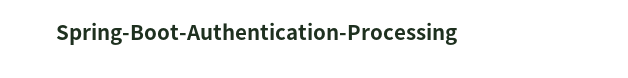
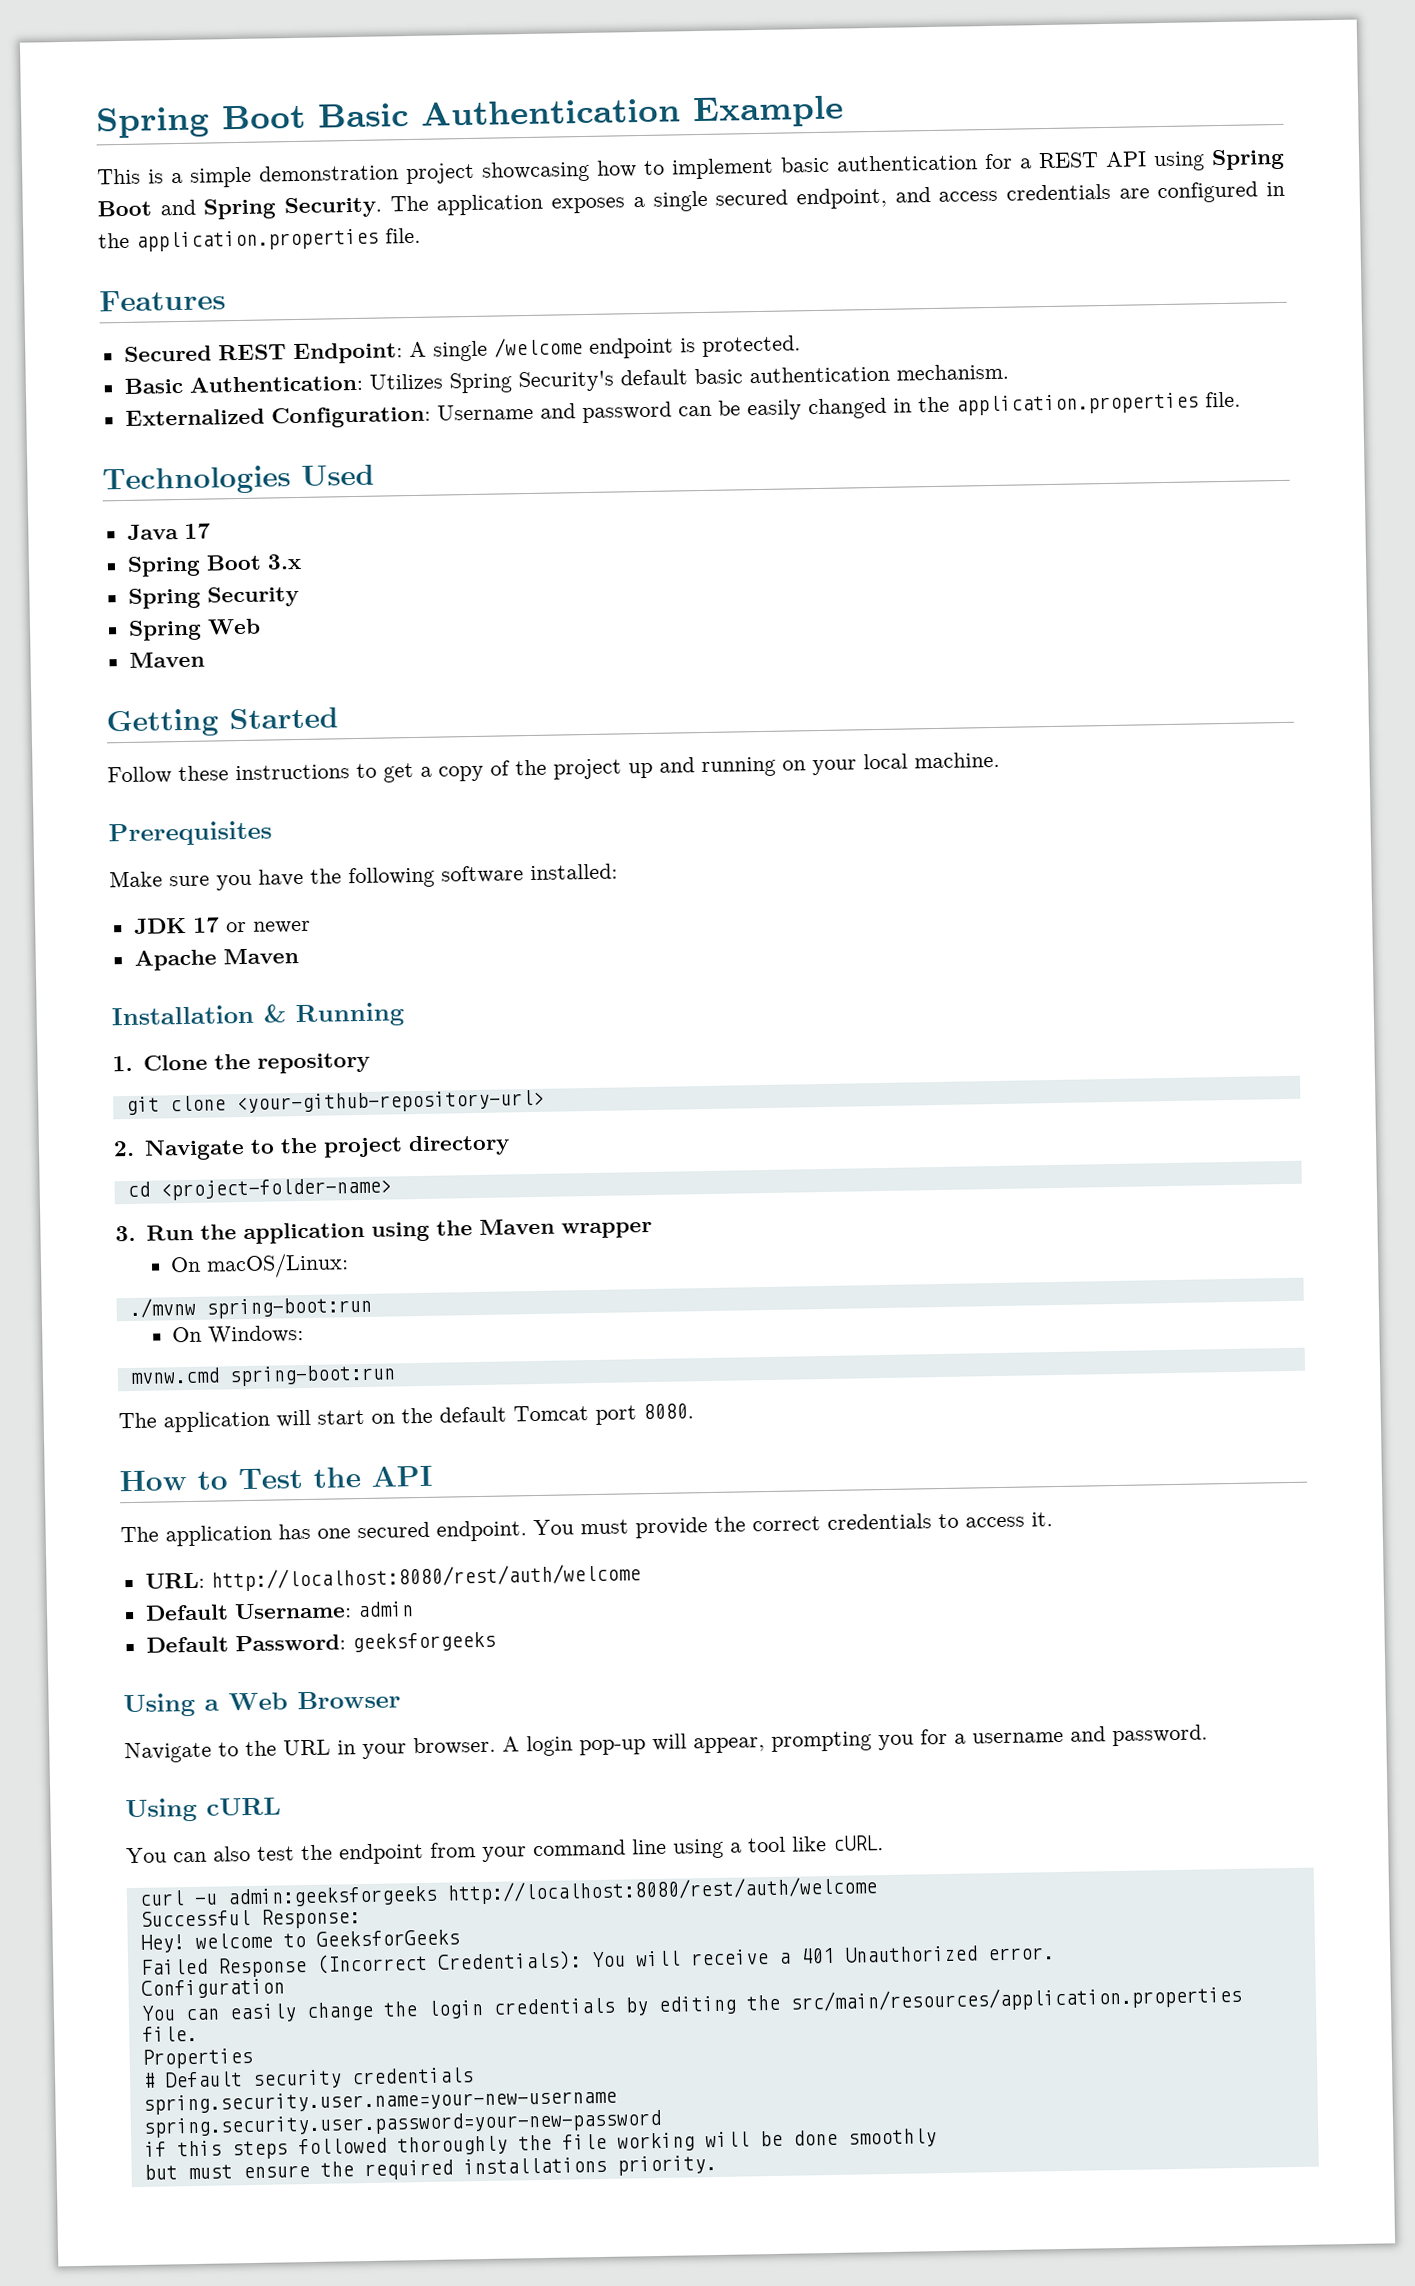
[56,22,457,45] Spring-Boot-Authentication-Processing -> [96,95,844,139] [97,148,1285,188] [97,181,1285,220] [98,227,421,252] [99,289,226,312] [123,335,801,365] [123,363,1009,394] [124,391,1241,429] [102,464,375,496] [126,523,211,540] [126,553,302,577] [127,585,299,609] [127,618,261,641] [128,651,205,668] [106,707,339,738] [107,751,1000,785] [108,820,272,847] [109,863,618,891] [133,917,311,934] [133,948,299,971] [111,1002,404,1028] [112,1052,371,1074] [125,1089,545,1116] [113,1134,511,1161] [126,1177,392,1201] [115,1218,653,1245] [170,1252,350,1279] [128,1296,372,1319] [172,1324,305,1344] [129,1364,396,1387] [118,1403,694,1433] [119,1465,433,1492] [120,1512,1053,1547] [144,1563,641,1592] [144,1601,414,1621] [145,1631,496,1653] [123,1690,401,1718] [124,1724,1208,1764] [125,1797,281,1823] [126,1835,884,1865] [138,1876,878,1908] [139,1908,361,1929] [139,1929,460,1953] [140,1945,1055,1978] [140,1978,285,1999] [140,1984,1242,2023] [141,2025,198,2042] [141,2047,253,2069] [141,2067,474,2090] [142,2087,617,2115] [142,2109,662,2138] [143,2128,937,2160] [143,2154,717,2181] Spring Boot Basic Authentication Example // This is a simple demonstration project showcasing how to implement basic authentication for a REST API using Spring Boot and Spring Security. The application exposes a single secured endpoint, and access credentials are configured in the application.properties file. // Features // Secured REST Endpoint: A single /welcome endpoint is protected. // Basic Authentication: Utilizes Spring Security's default basic authentication mechanism. // Externalized Configuration: Username and password can be easily changed in the application.properties file. // Technologies Used // Java 17 // Spring Boot 3.x // Spring Security // Spring Web // Maven // Getting Started // Follow these instructions to get a copy of the project up and running on your local machine. // Prerequisites // Make sure you have the following software installed: // JDK 17 or newer // Apache Maven // Installation & Running // 1. Clone the repository // git clone <your-github-repository-url> // 2. Navigate to the project directory // cd <project-folder-name> // 3. Run the application using the Maven wrapper // On macOS/Linux: // ./mvnw spring-boot:run // On Windows: // mvnw.cmd spring-boot:run // The application will start on the default Tomcat port 8080. // How to Test the API // The application has one secured endpoint. You must provide the correct credentials to access it. // URL: http://localhost:8080/rest/auth/welcome // Default Username: admin // Default Password: geeksforgeeks // Using a Web Browser // Navigate to the URL in your browser. A login pop-up will appear, prompting you for a username and password. // Using cURL // You can also test the endpoint from your command line using a tool like cURL. // curl -u admin:geeksforgeeks http://localhost:8080/rest/auth/welcome // Successful Response: // Hey! welcome to GeeksforGeeks // Failed Response (Incorrect Credentials): You will receive a 401 Unauthorized error. // Configuration // You can easily change the login credentials by editing the src/main/resources/application.properties file. // Properties // # Default security credentials // spring.security.user.name=your-new-username // spring.security.user.password=your-new-password // if this steps followed thoroughly the file working will be done smoothly // but must ensure the required installations priority.

